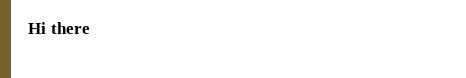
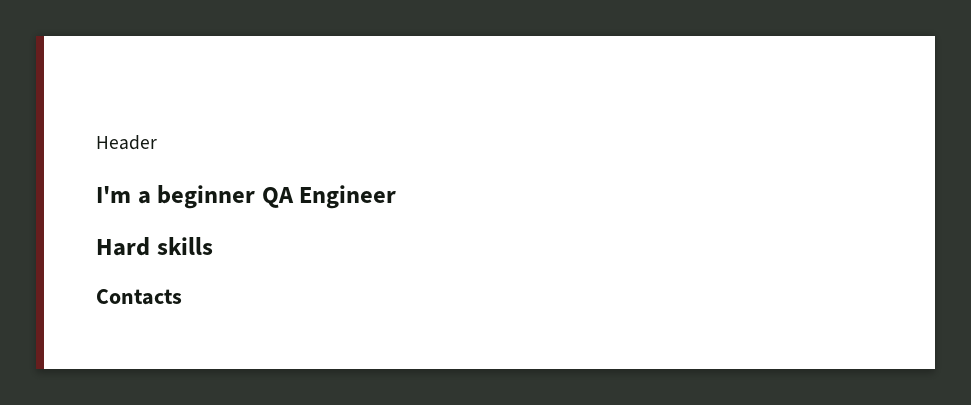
[28,22,90,34] Hi there -> [96,135,157,150] [96,185,397,209] [96,237,213,256] [96,289,182,305] Header // I'm a beginner QA Engineer // Hard skills // Contacts

